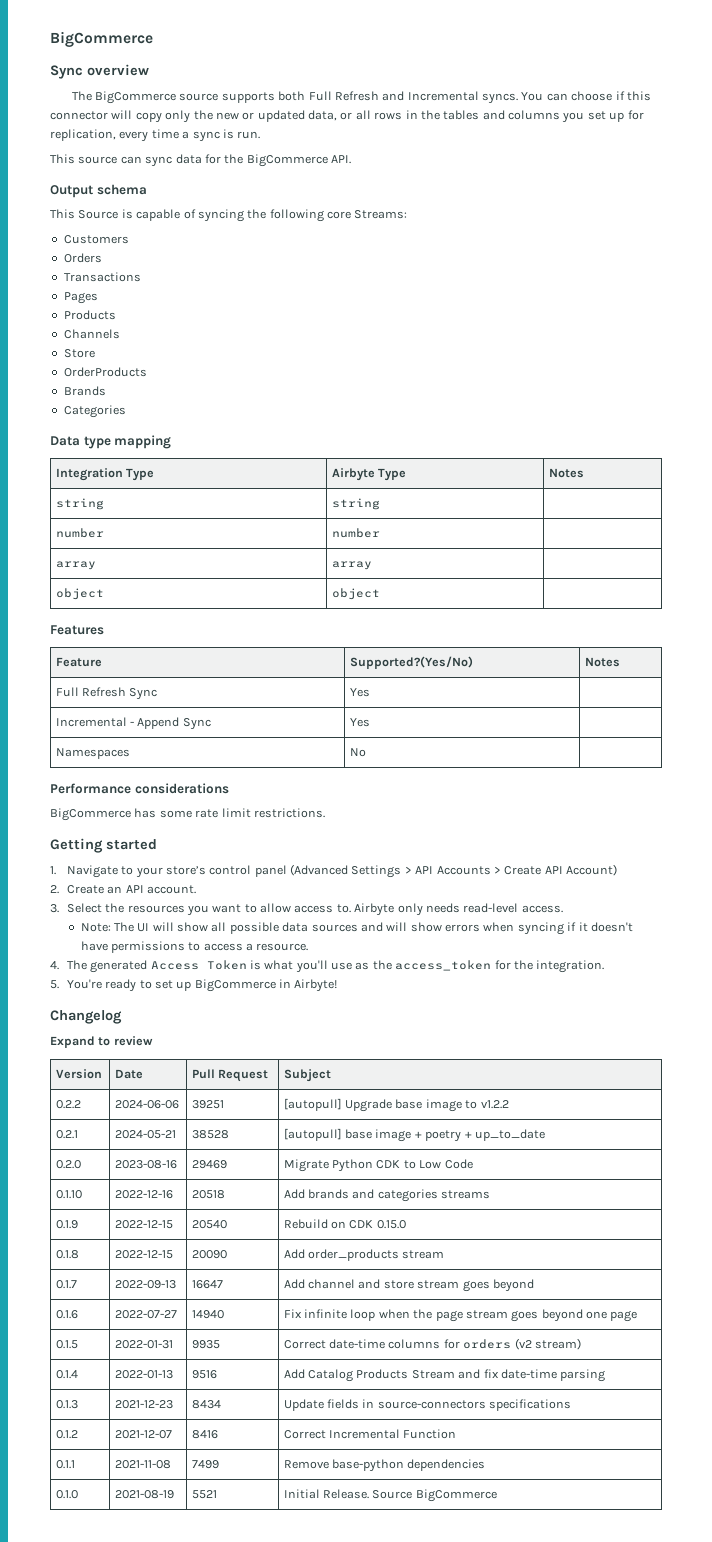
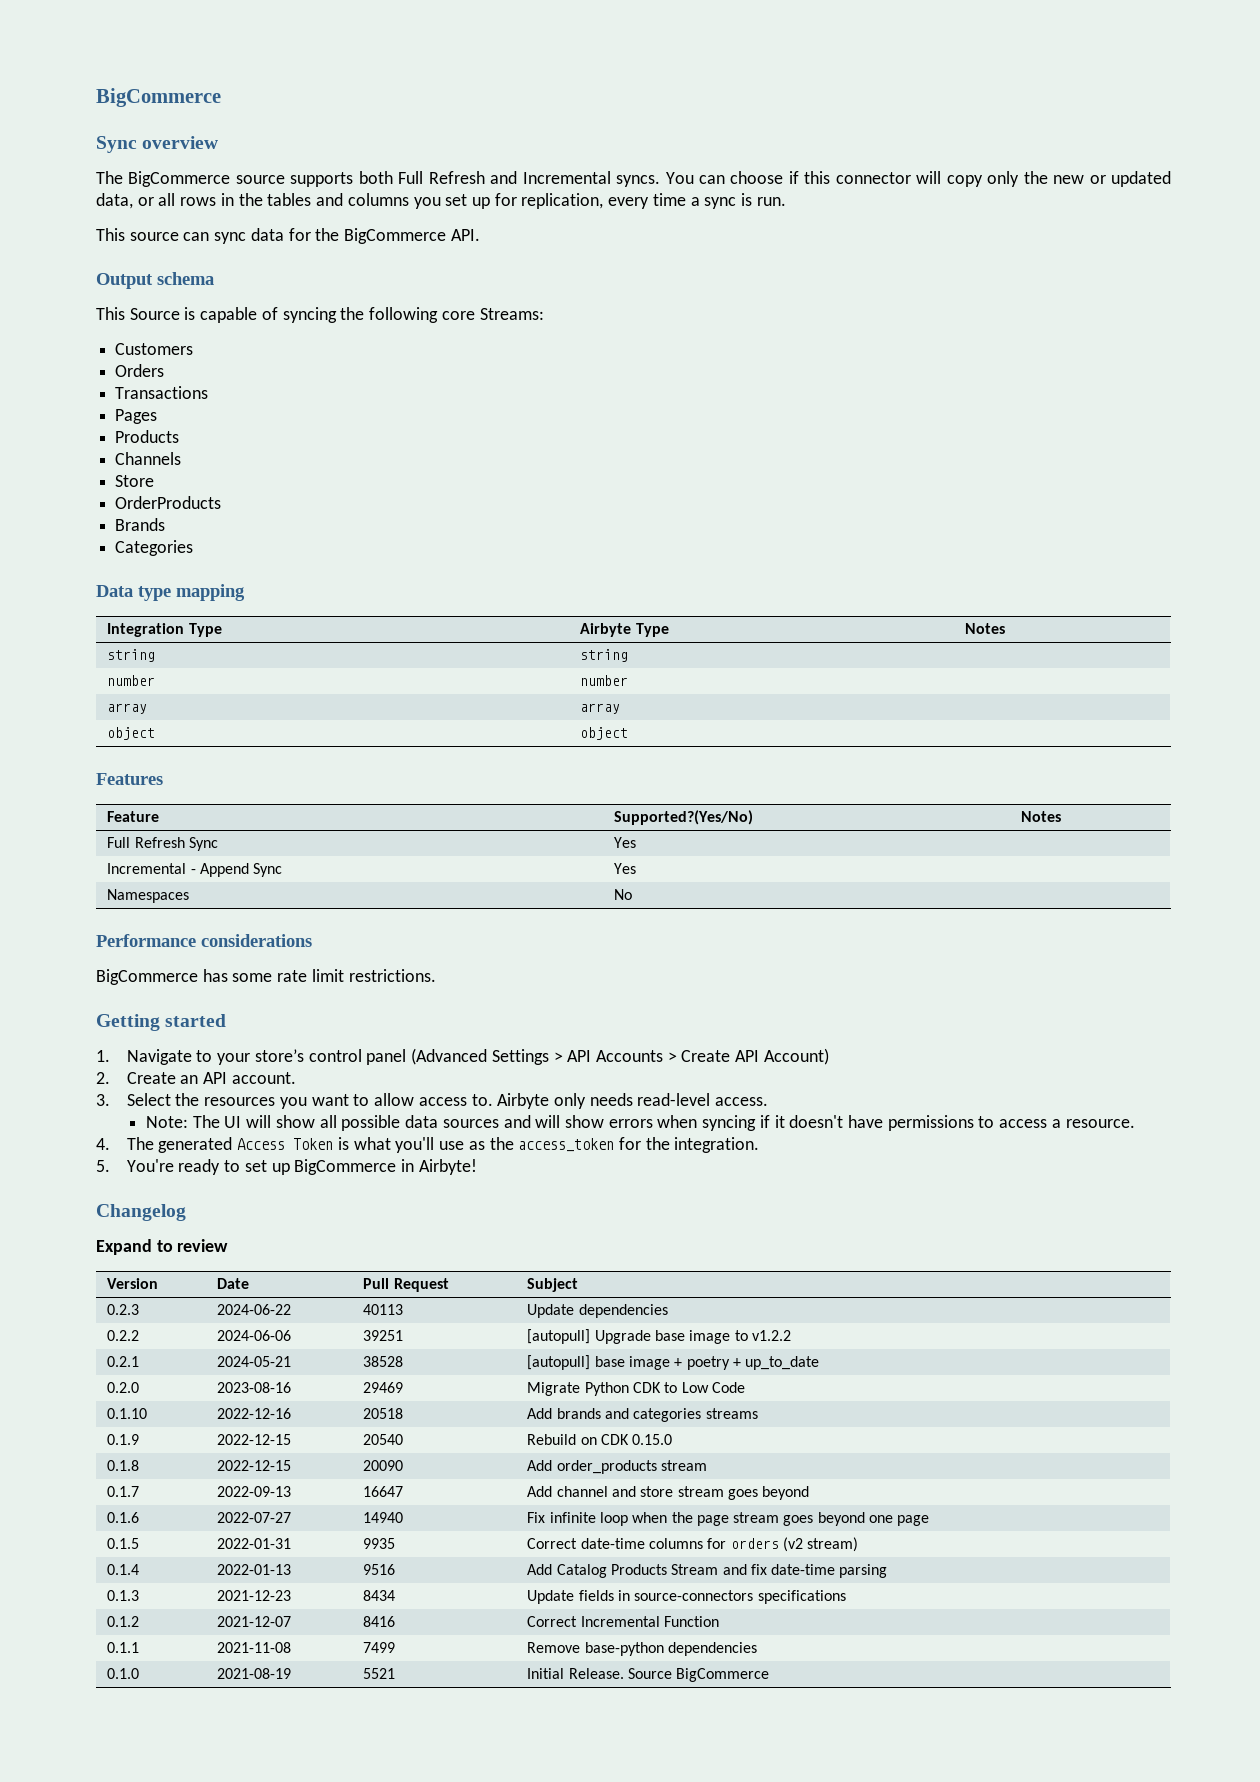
(331, 1075) none -> [107,1304,140,1315] [217,1304,292,1315] [363,1304,404,1315] [527,1304,668,1318] // 0.2.3 | 2024-06-22 | 40113 | Update dependencies

